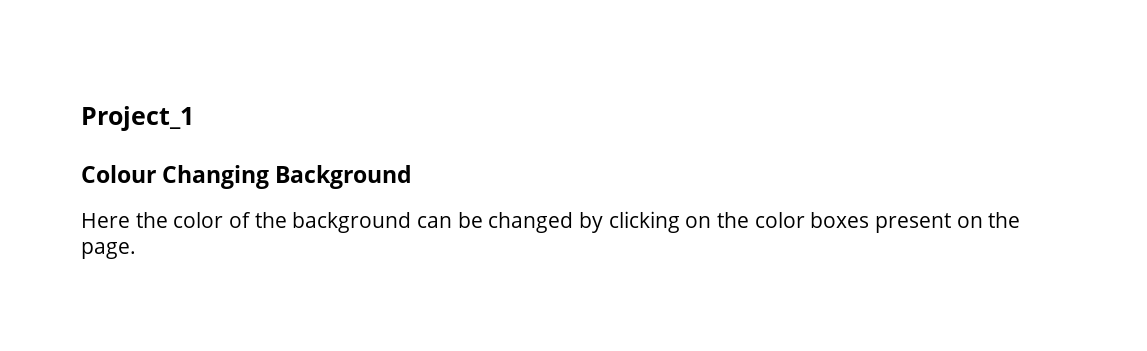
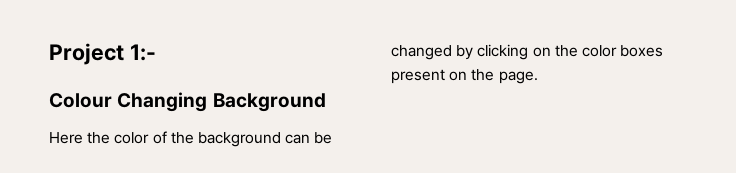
[81,106,194,131] Project_1 -> [49,43,156,65] Project 1:-

